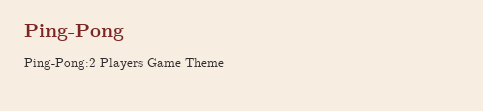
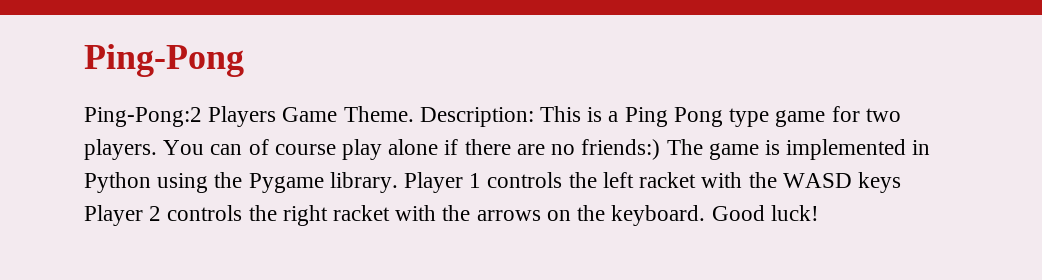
[185,58,224,67] Theme -> [343,106,901,127] [84,139,931,160] [84,172,901,193] [84,205,819,226] Theme. Description: This is a Ping Pong type game for two players. You can of course play alone if there are no friends:) The game is implemented in Python using the Pygame library. Player 1 controls the left racket with the WASD keys Player 2 controls the right racket with the arrows on the keyboard. Good luck!

